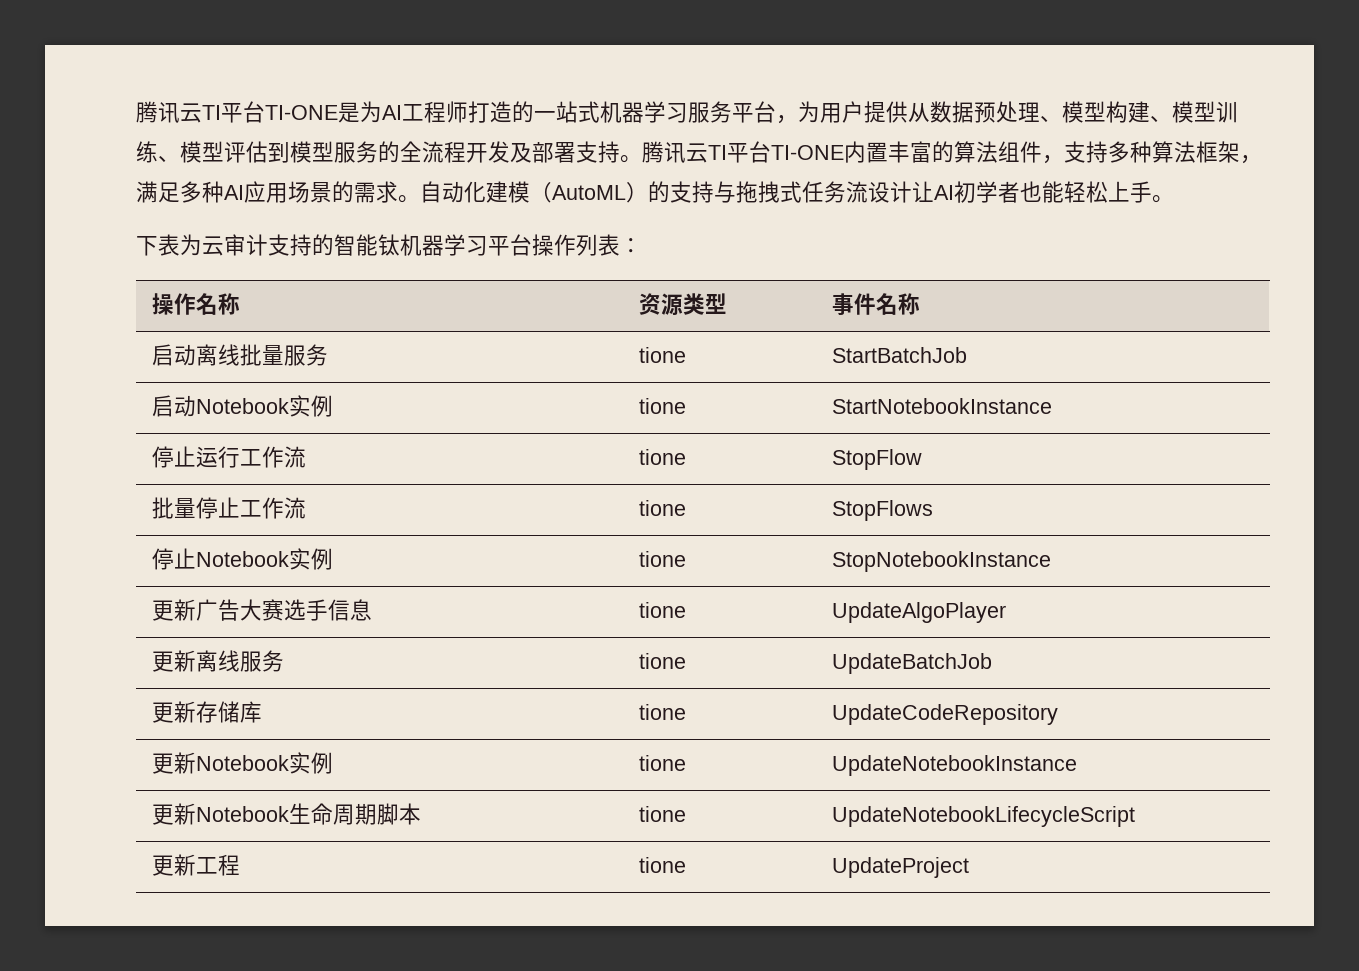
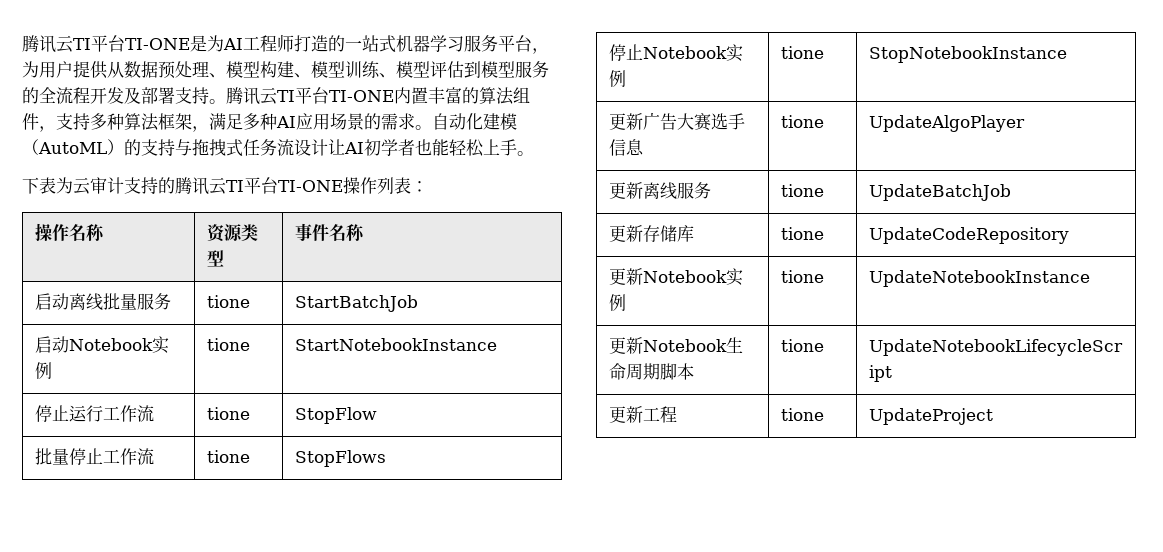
[334,234,532,256] 智能钛机器学习平台 -> [175,177,343,195] 腾讯云TI平台TI-ONE

